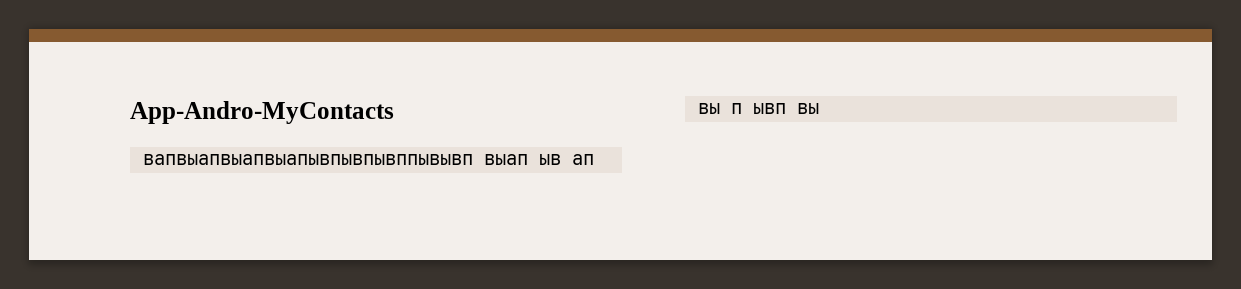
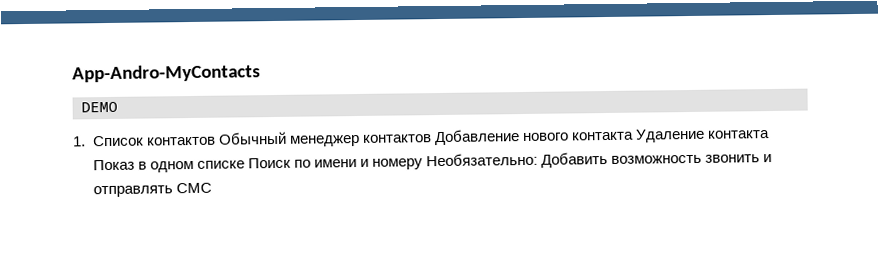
[142,154,594,165] [697,103,819,114] вапвыапвыапвыапывпывпывппывывп выап ыв ап вы п ывп вы -> [81,101,118,113] [73,128,770,147] [92,151,773,173] [92,182,212,198] DEMO // 1. Список контактов Обычный менеджер контактов Добавление нового контакта Удаление контакта Показ в одном списке Поиск по имени и номеру Необязательно: Добавить возможность звонить и отправлять СМС

